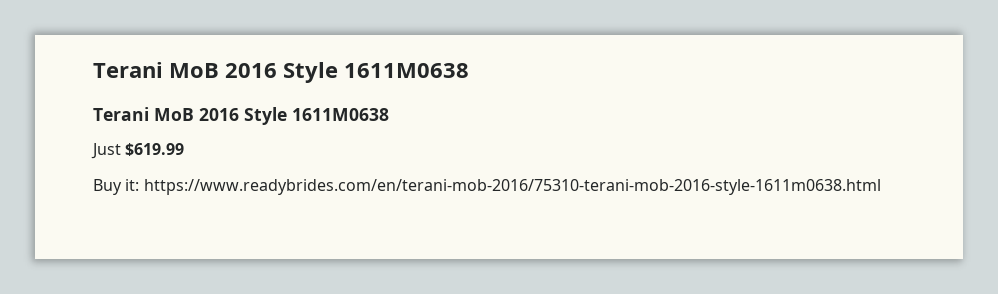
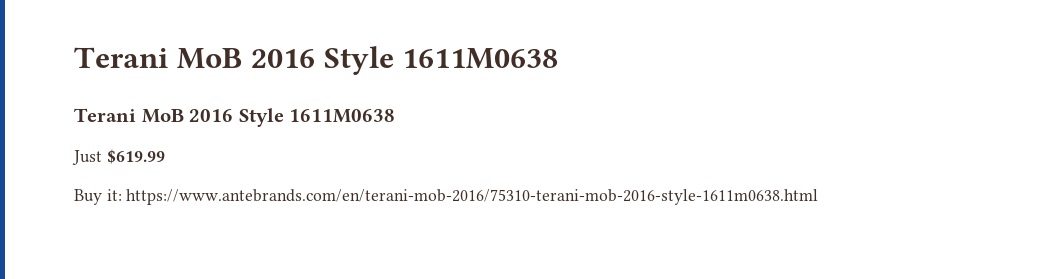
[143,179,881,195] https://www.readybrides.com/en/terani-mob-2016/75310-terani-mob-2016-style-1611m0638.html -> [126,189,819,205] https://www.antebrands.com/en/terani-mob-2016/75310-terani-mob-2016-style-1611m0638.html

